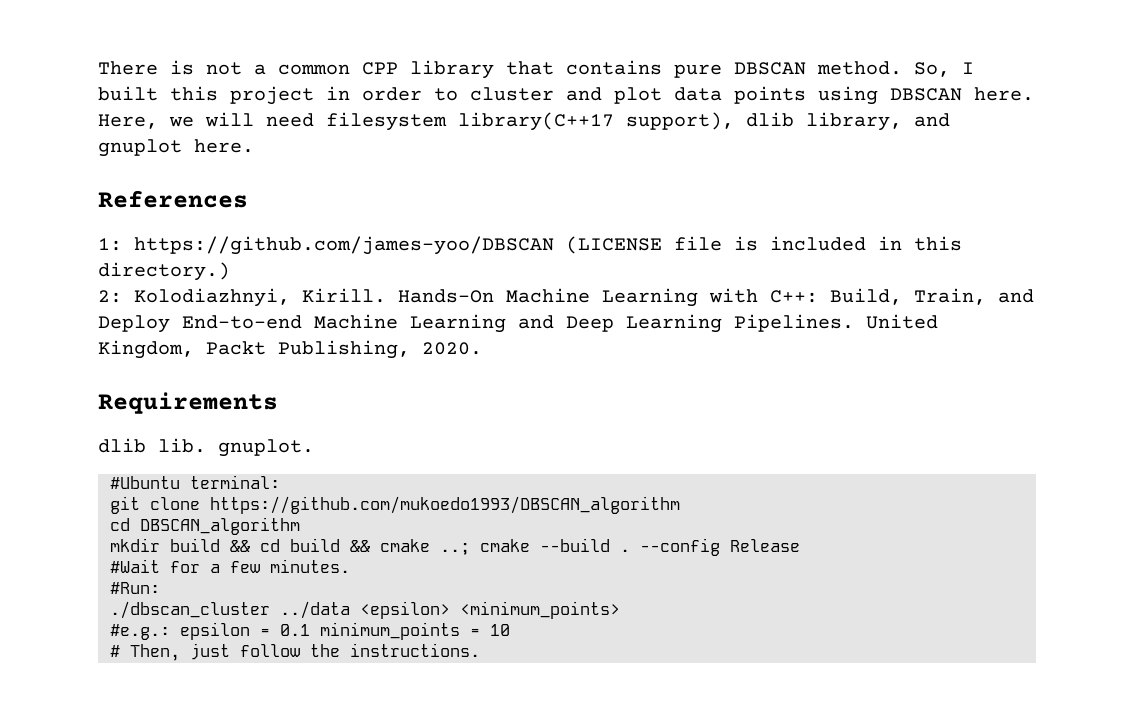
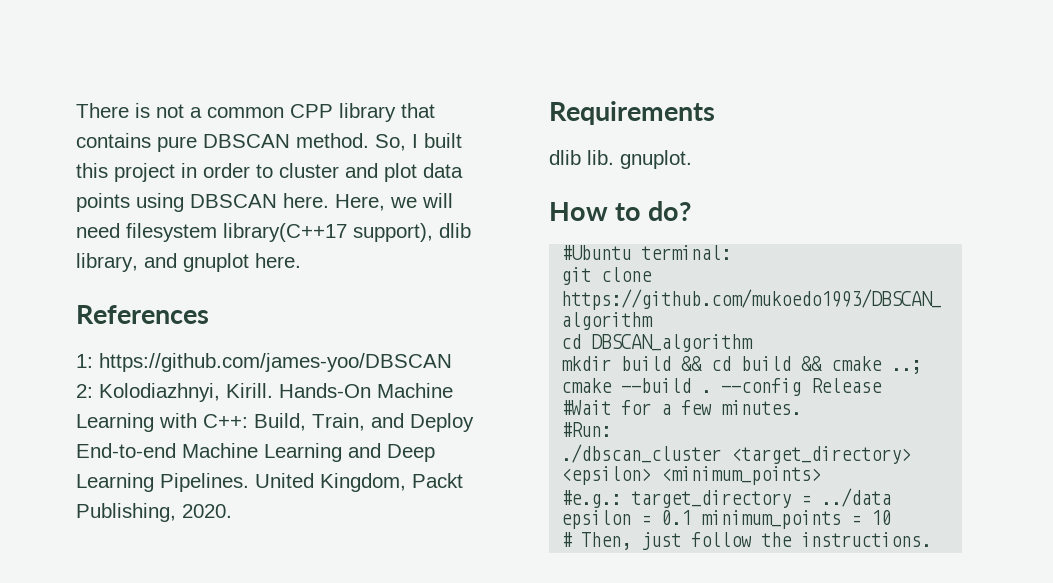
[566,236,962,254] [98,262,230,281] (LICENSE file is included in this directory.) -> (452, 362) none
(314, 448) none -> [549,201,692,221] // How to do?
[280,601,350,619] ../data -> [731,446,912,464] <target_directory>
(170, 632) none -> [631,488,892,508] target_directory = ../data

